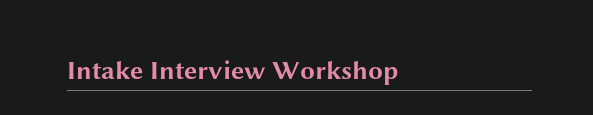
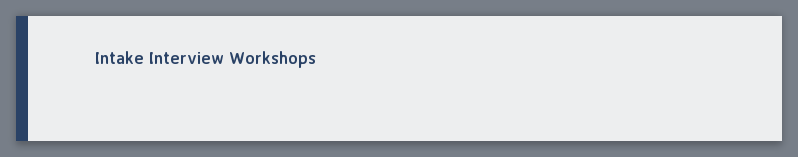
[272,61,400,85] Workshop -> [229,51,316,68] Workshops

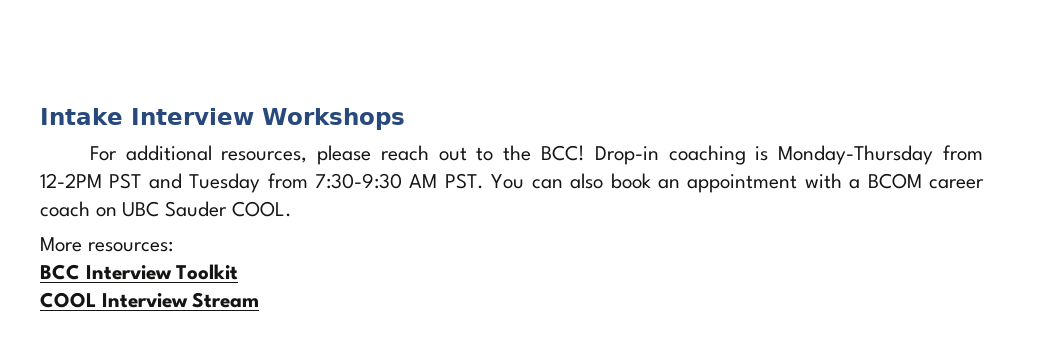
(316, 59) none -> [89,145,984,165] [40,173,984,193] [40,201,292,217] [40,237,173,252] [40,264,239,280] [40,292,260,308] // For additional resources, please reach out to the BCC! Drop-in coaching is Monday-Thursday from 12-2PM PST and Tuesday from 7:30-9:30 AM PST. You can also book an appointment with a BCOM career coach on UBC Sauder COOL. // More resources: // BCC Interview Toolkit // COOL Interview Stream

